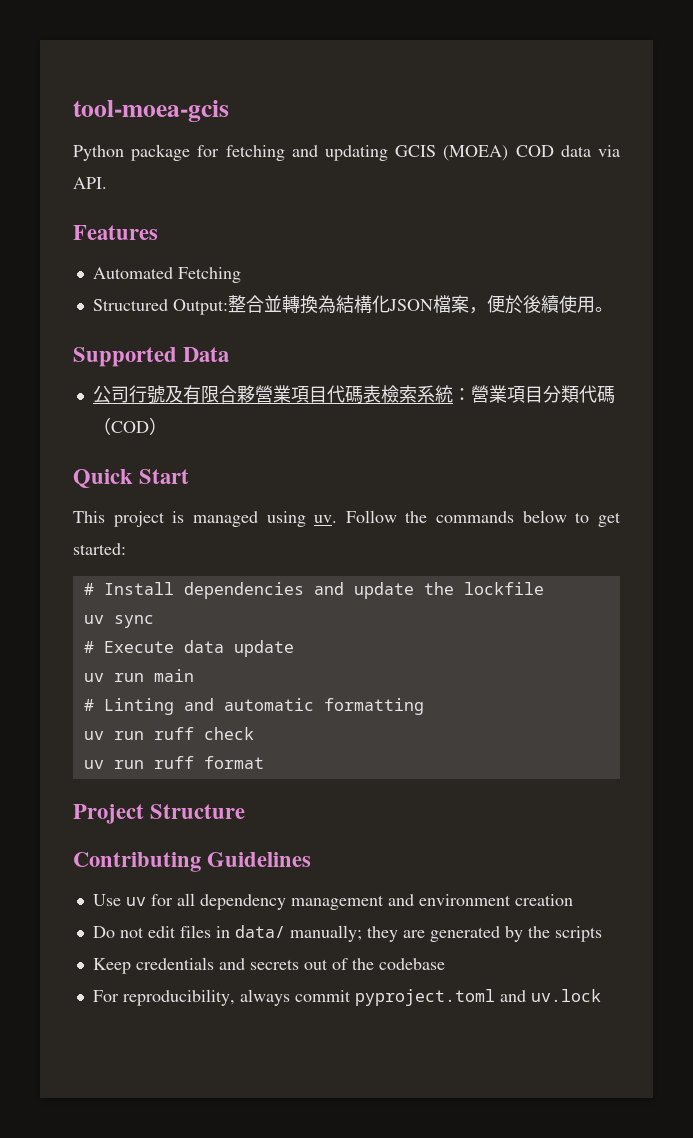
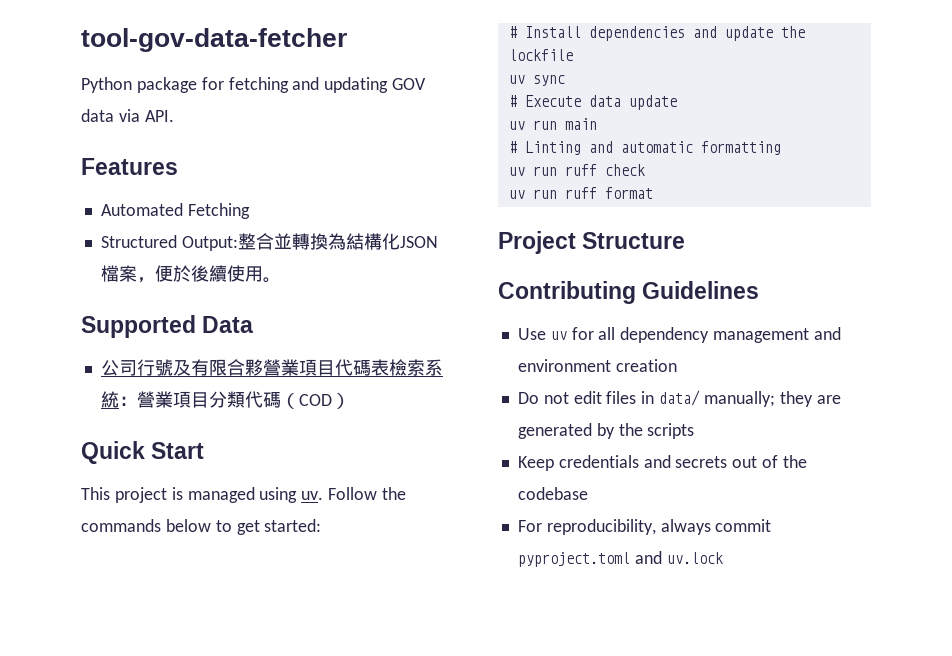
[73,100,229,122] tool-moea-gcis -> [81,28,347,52] tool-gov-data-fetcher
[395,145,554,161] GCIS (MOEA) COD -> [392,78,427,90] GOV

